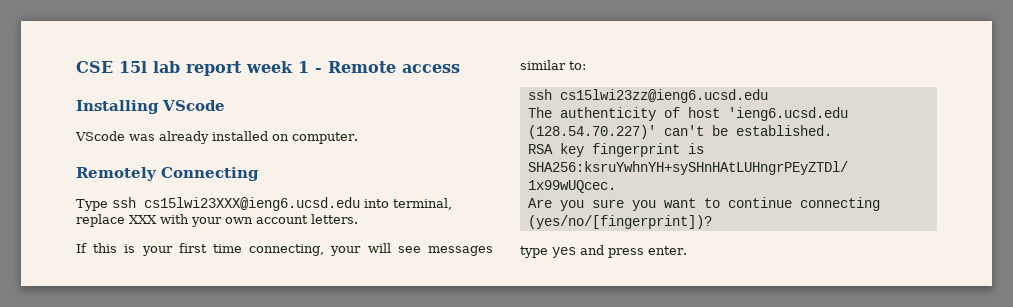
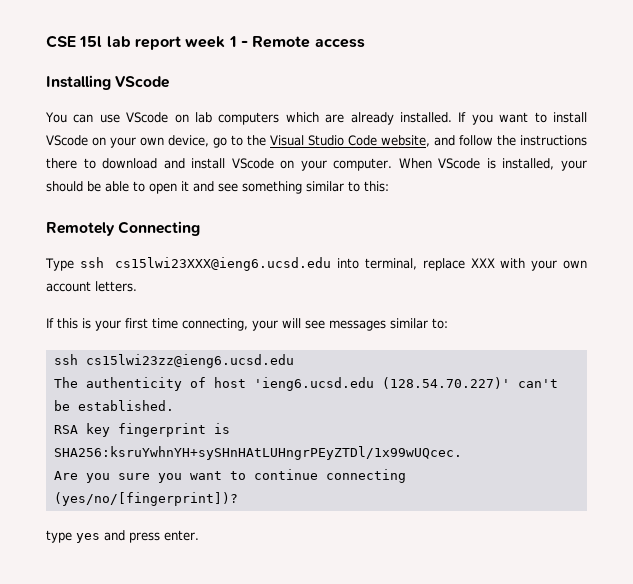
[75,131,358,144] VScode was already installed on computer. -> [45,112,588,125] [46,135,587,148] [46,158,587,171] [46,181,389,194] You can use VScode on lab computers which are already installed. If you want to install VScode on your own device, go to the Visual Studio Code website, and follow the instructions there to download and install VScode on your computer. When VScode is installed, your should be able to open it and see something similar to this:

